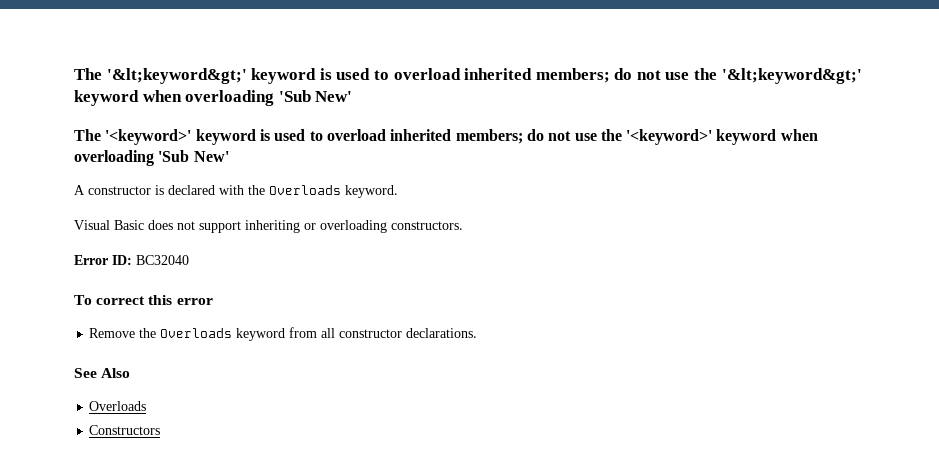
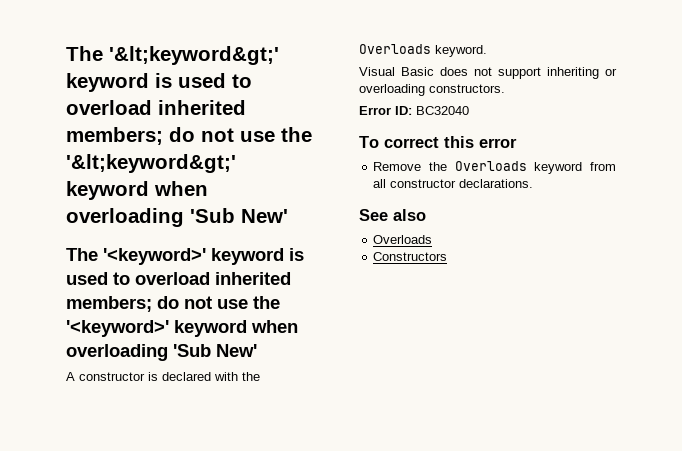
[101,368,131,378] Also -> [393,209,426,221] also

